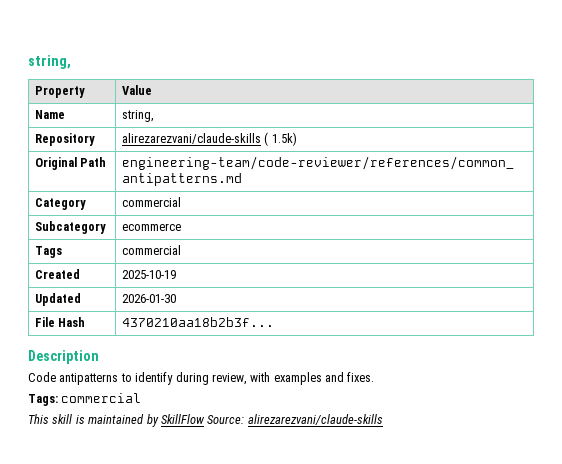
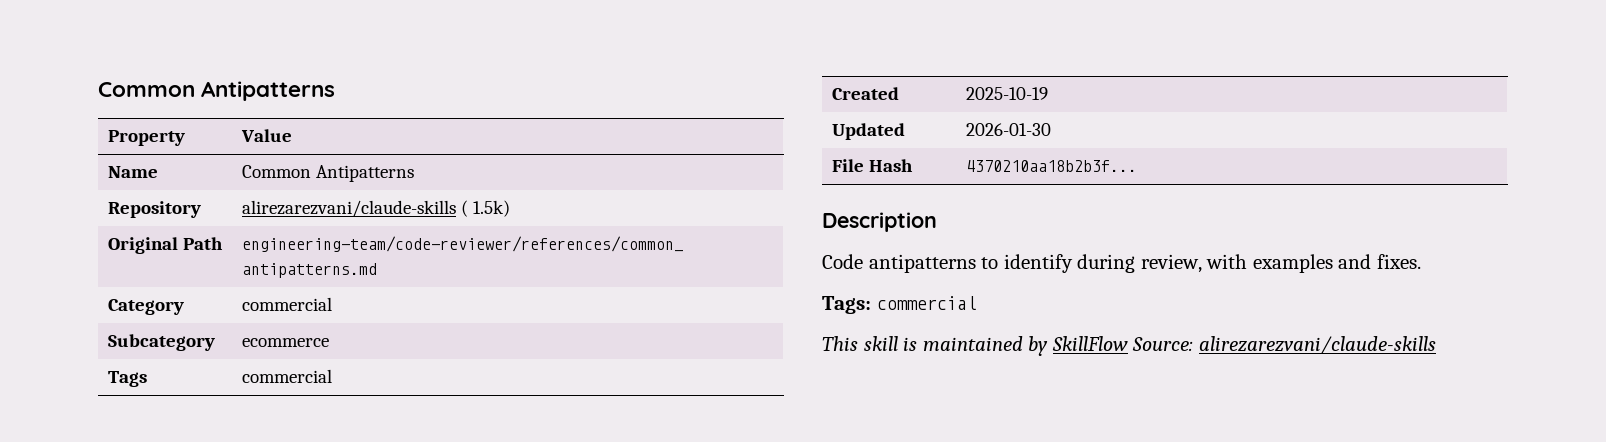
[28,55,71,69] string, -> [98,81,336,101] Common Antipatterns
[122,110,155,122] string, -> [241,165,414,182] Common Antipatterns

